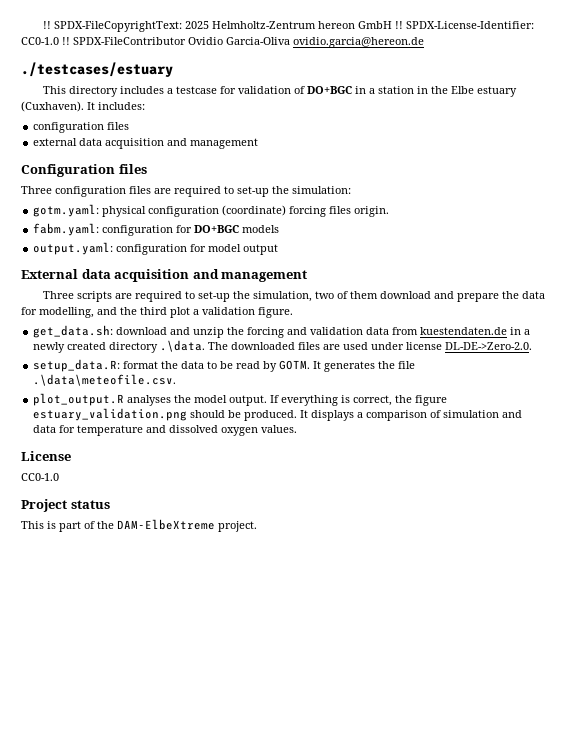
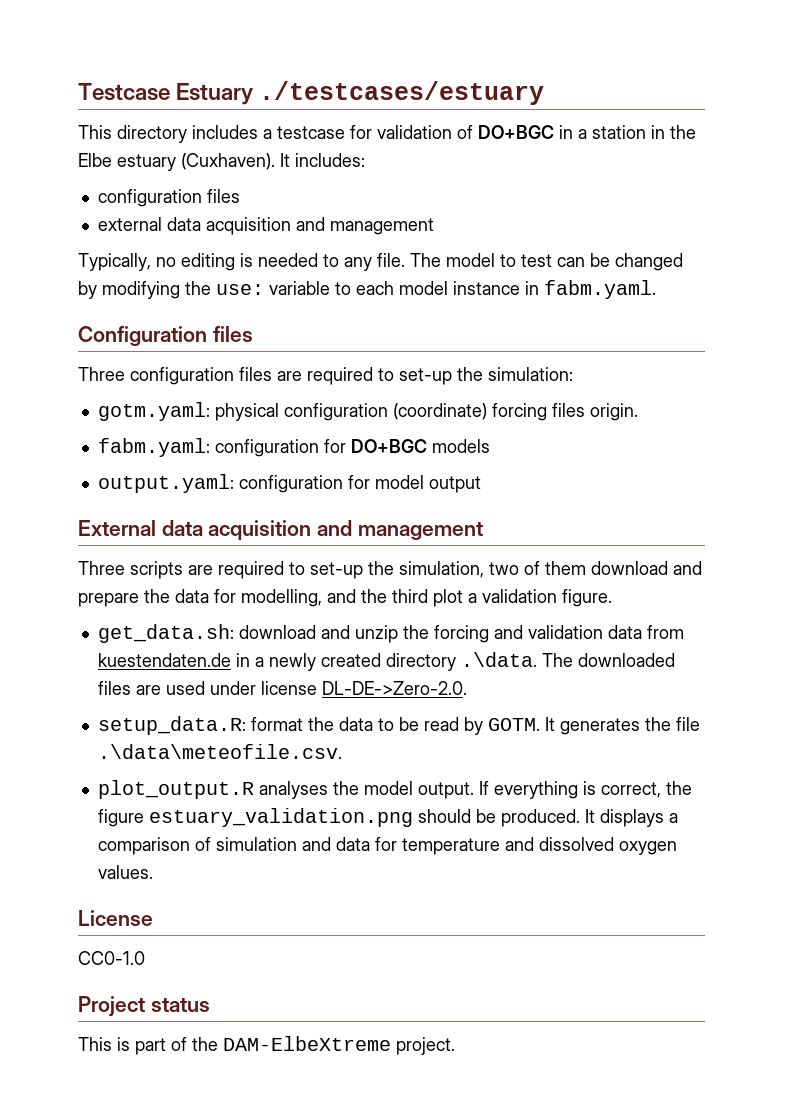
[42,21,534,32] [21,37,424,48] !! SPDX-FileCopyrightText: 2025 Helmholtz-Zentrum hereon GmbH !! SPDX-License-Identifier: CC0-1.0 !! SPDX-FileContributor Ovidio Garcia-Oliva ovidio.garcia@hereon.de // -> [78,83,254,105] Testcase Estuary
(259, 143) none -> [78,253,683,271] [78,280,656,299] // Typically, no editing is needed to any file. The model to test can be changed by modifying the use: variable to each model instance in fabm.yaml.

